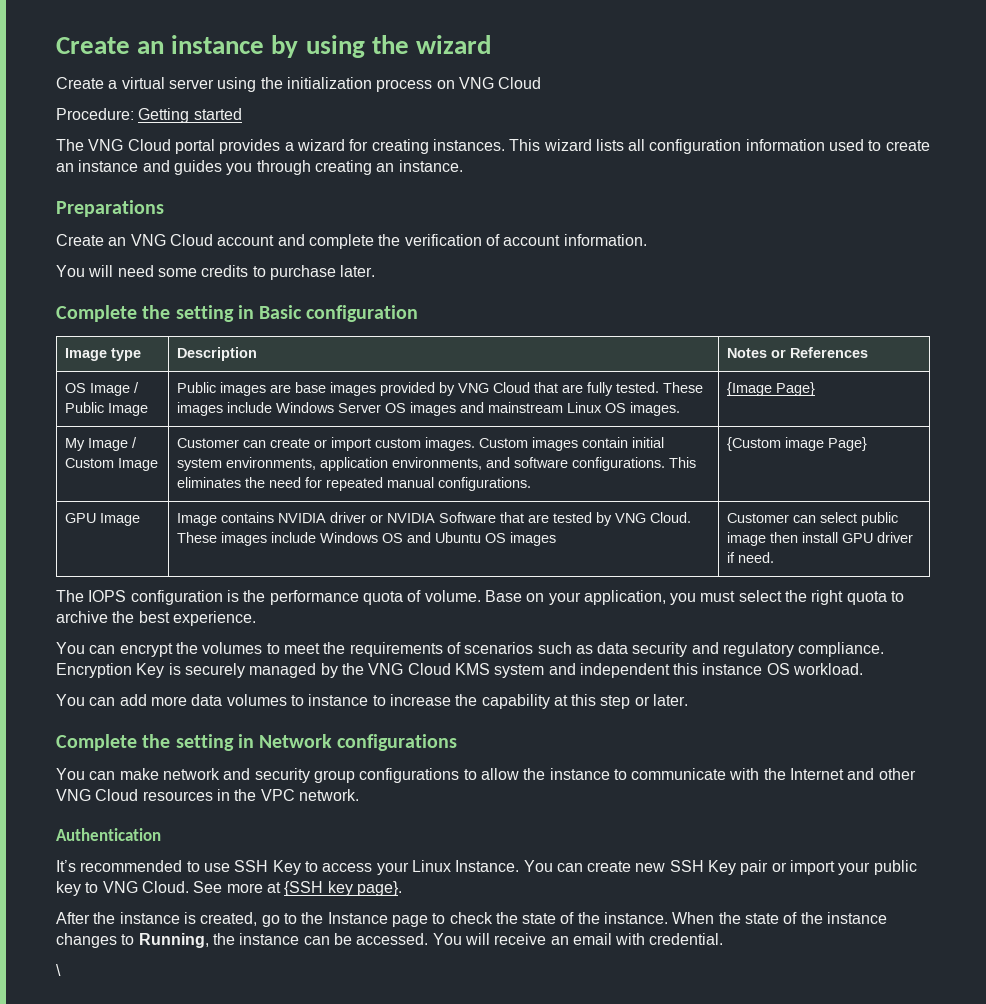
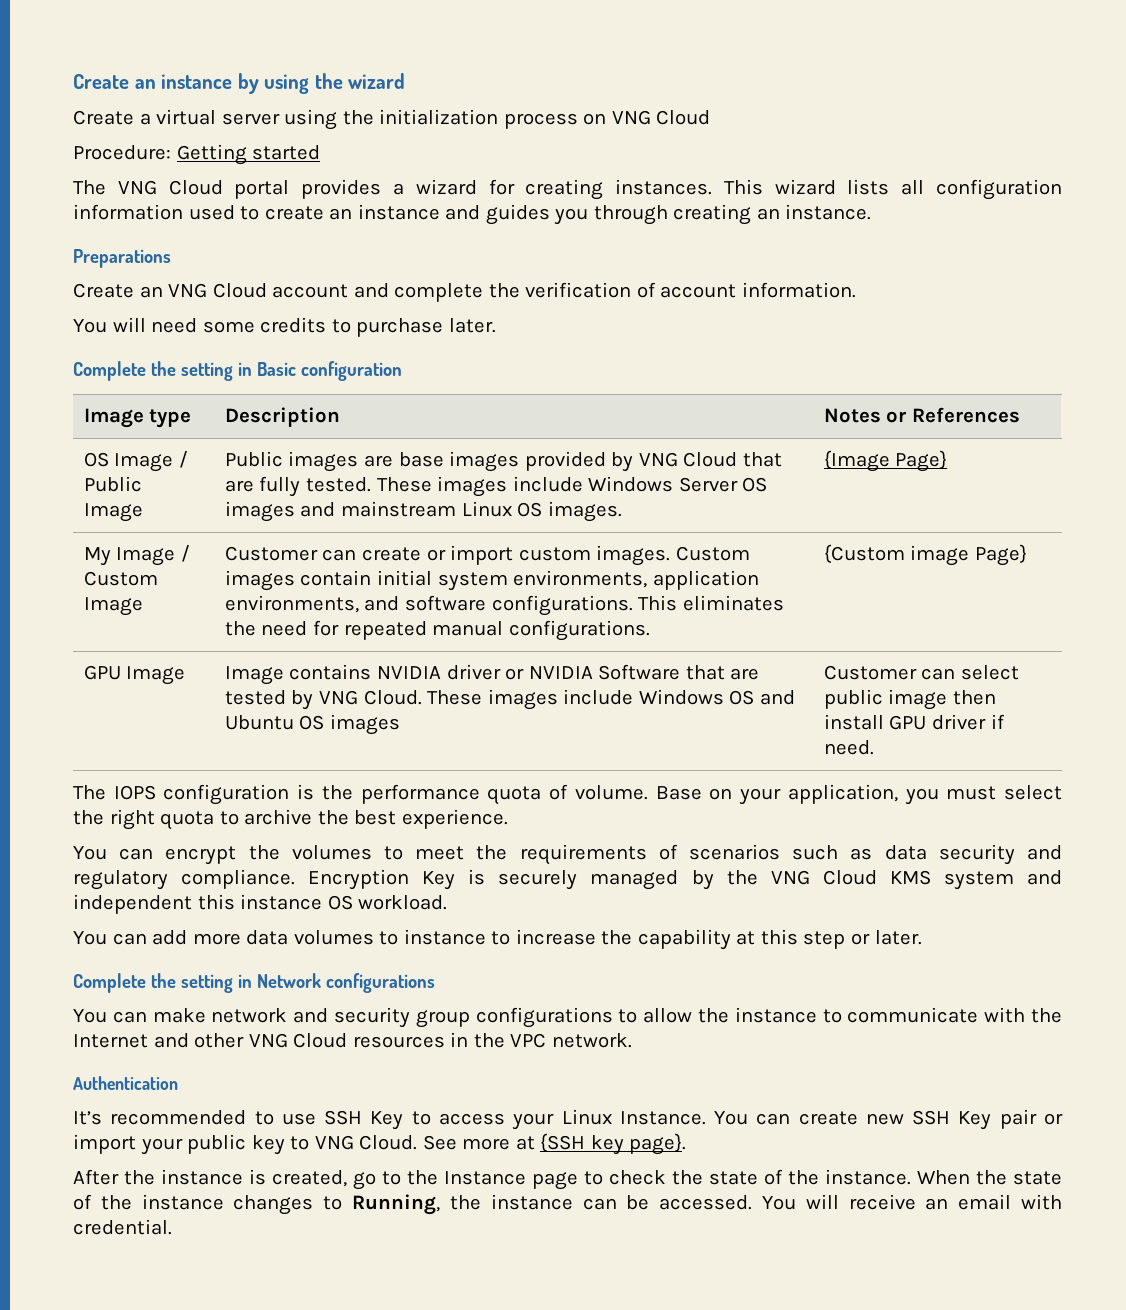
[56,964,61,976] // \ -> (172, 1227) none

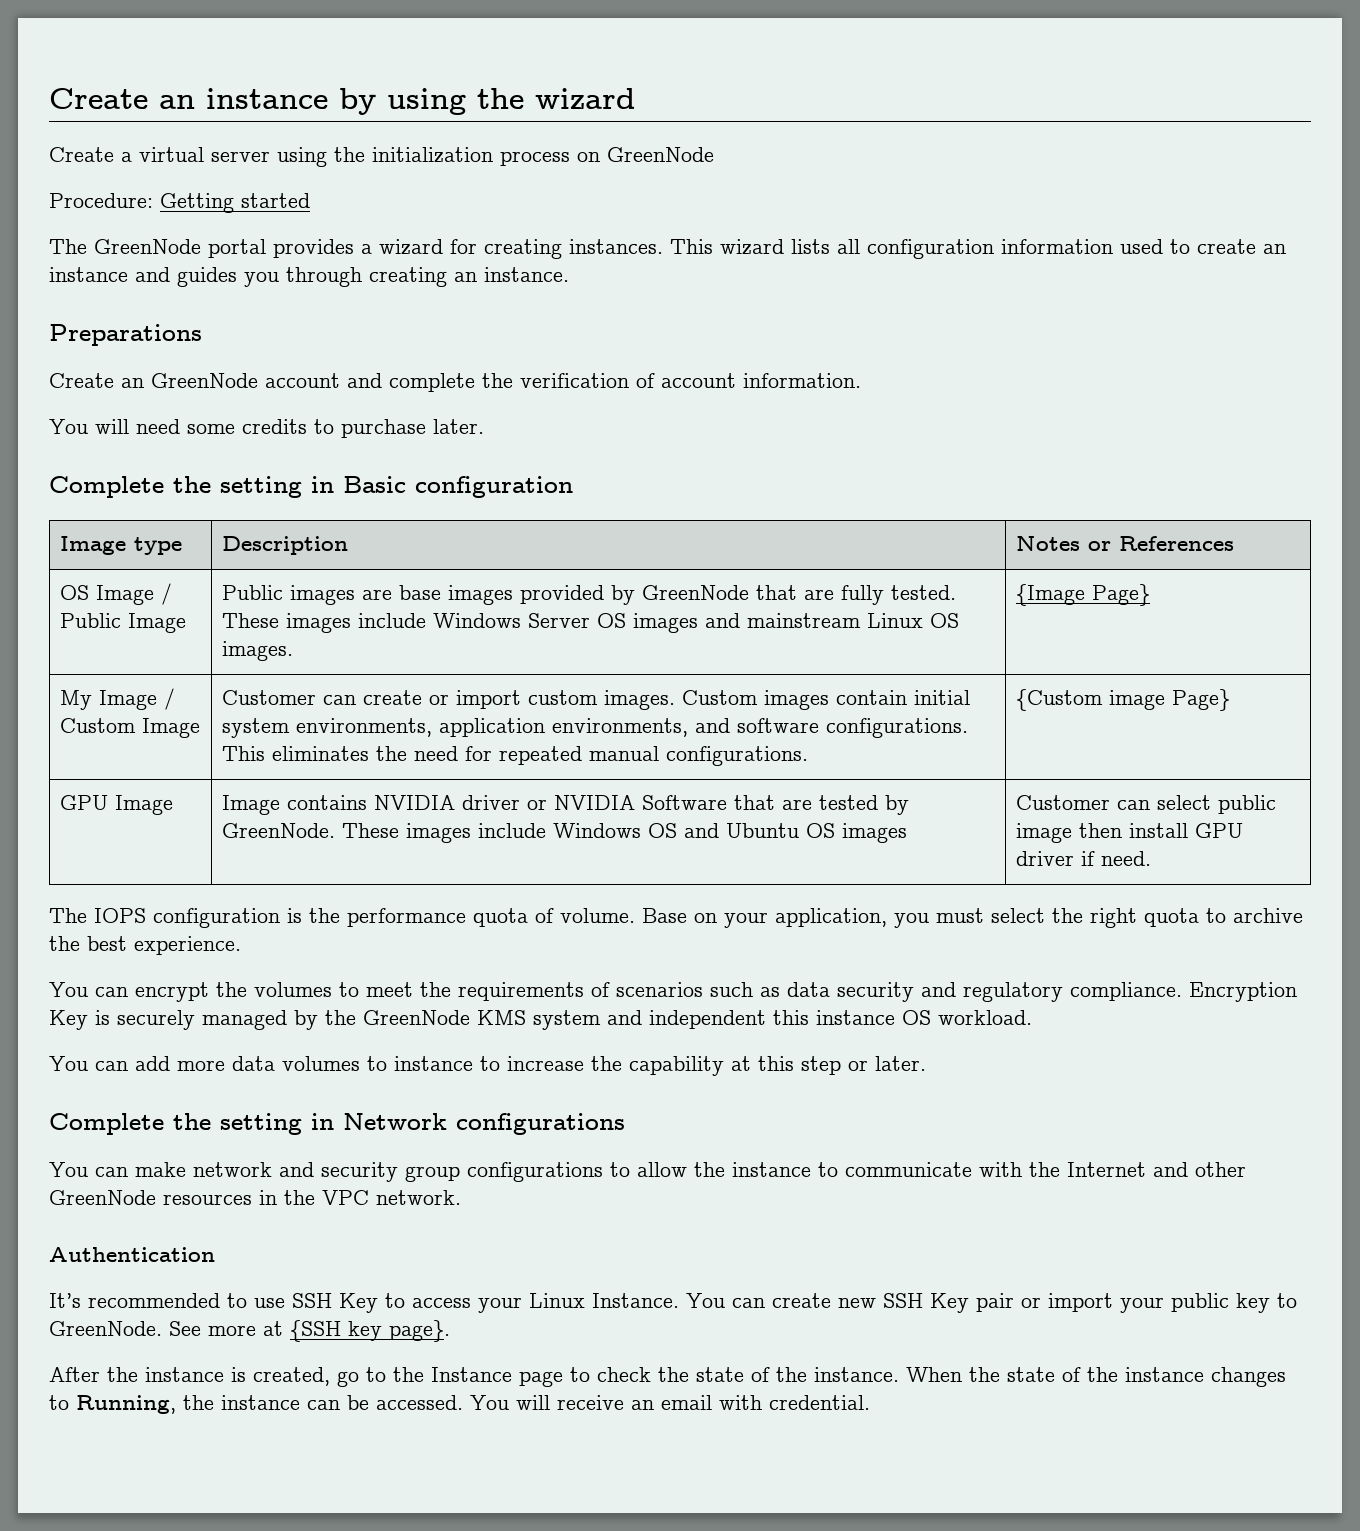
[611,110,711,125] VNG Cloud -> [607,147,714,162] GreenNode
[117,180,223,195] VNG Cloud -> [94,239,201,254] GreenNode
[168,283,267,298] VNG Cloud -> [151,373,258,388] GreenNode
[638,452,738,467] VNG Cloud -> [641,585,749,600] GreenNode
[319,690,422,705] VNG Cloud. -> [221,823,335,838] GreenNode.
[770,870,877,885] VNG Cloud -> [363,1010,470,1025] GreenNode
[248,1033,348,1048] VNG Cloud -> [49,1190,156,1205] GreenNode
[314,1135,418,1150] VNG Cloud. -> [49,1321,162,1336] GreenNode.

